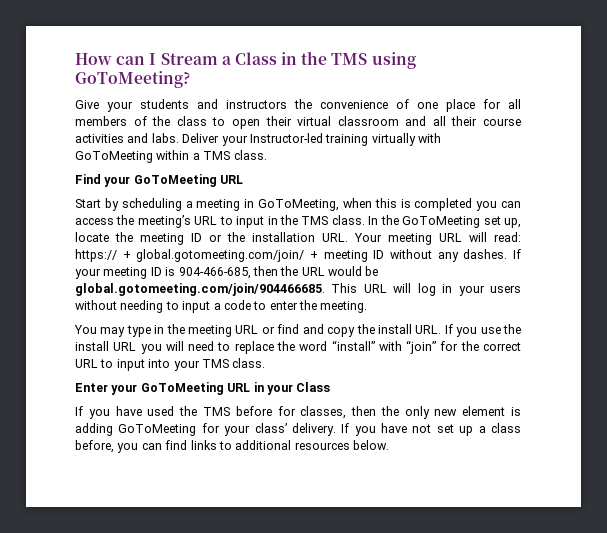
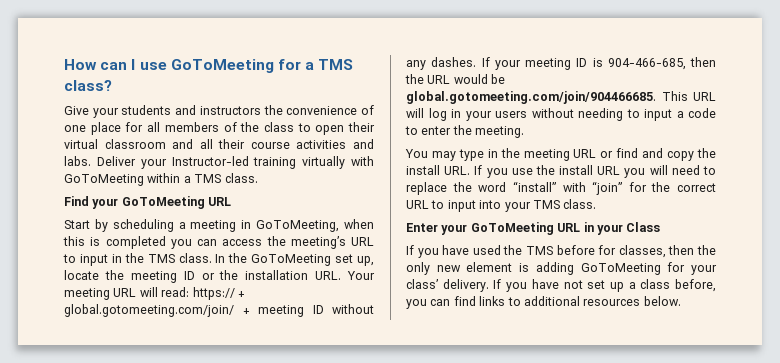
[160,51,416,69] [75,71,190,88] Stream a Class in the TMS using GoToMeeting? -> [139,59,354,73] [64,80,112,91] use GoToMeeting for a TMS class?

